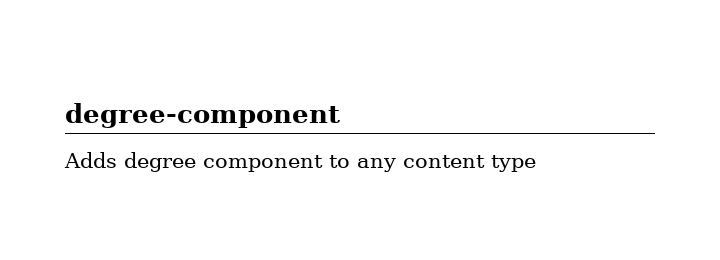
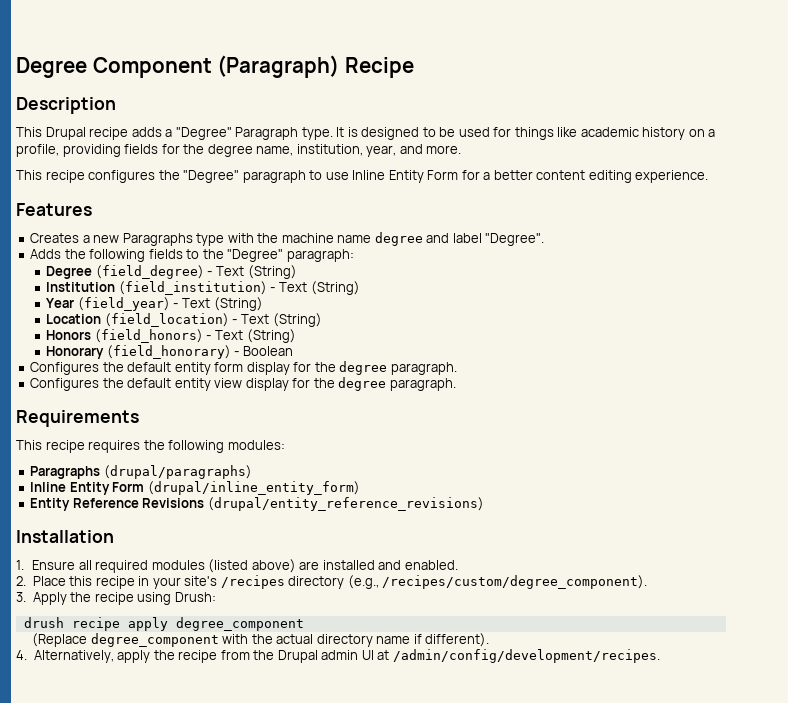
[65,103,340,128] [64,152,536,172] degree-component // Adds degree component to any content type -> [16,55,414,78] [16,97,116,114] [16,127,716,140] [16,144,462,157] [16,170,709,183] [16,203,92,216] [30,232,545,246] [30,249,354,262] [46,265,297,279] [46,281,360,295] [46,297,263,311] [46,313,322,327] [46,329,296,343] [46,345,293,359] [30,361,457,375] [30,377,456,391] [16,410,139,427] [16,440,285,453] [30,465,252,479] [30,481,360,495] [30,497,484,511] [16,530,114,543] [16,559,458,573] [16,575,648,589] [16,592,216,605] [23,617,304,631] [32,633,490,647] [16,649,660,663] Degree Component (Paragraph) Recipe // Description // This Drupal recipe adds a "Degree" Paragraph type. It is designed to be used for things like academic history on a profile, providing fields for the degree name, institution, year, and more. // This recipe configures the "Degree" paragraph to use Inline Entity Form for a better content editing experience. // Features // Creates a new Paragraphs type with the machine name degree and label "Degree". // Adds the following fields to the "Degree" paragraph: // Degree (field_degree) - Text (String) // Institution (field_institution) - Text (String) // Year (field_year) - Text (String) // Location (field_location) - Text (String) // Honors (field_honors) - Text (String) // Honorary (field_honorary) - Boolean // Configures the default entity form display for the degree paragraph. // Configures the default entity view display for the degree paragraph. // Requirements // This recipe requires the following modules: // Paragraphs (drupal/paragraphs) // Inline Entity Form (drupal/inline_entity_form) // Entity Reference Revisions (drupal/entity_reference_revisions) // Installation // 1. Ensure all required modules (listed above) are installed and enabled. // 2. Place this recipe in your site's /recipes directory (e.g., /recipes/custom/degree_component). // 3. Apply the recipe using Drush: // drush recipe apply degree_component // (Replace degree_component with the actual directory name if different). // 4. Alternatively, apply the recipe from the Drupal admin UI at /admin/config/development/recipes.

